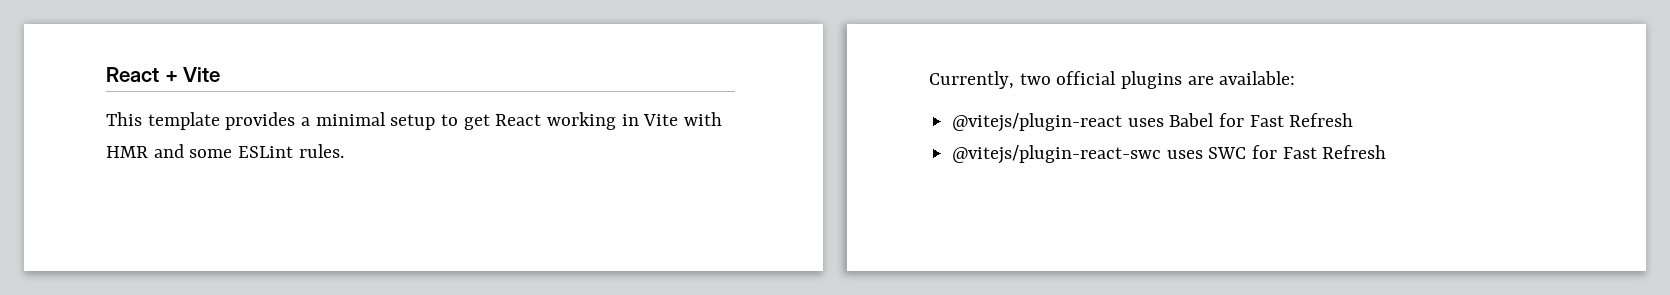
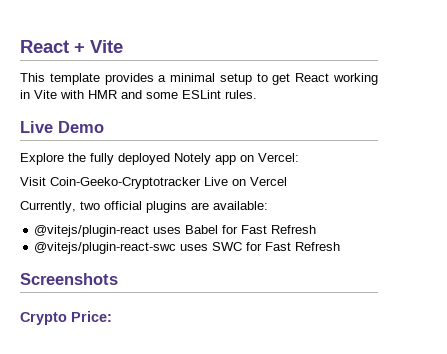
(344, 151) none -> [20,121,104,133] [20,153,299,165] [20,177,287,189] // Live Demo // Explore the fully deployed Notely app on Vercel: // Visit Coin-Geeko-Cryptotracker Live on Vercel
(1387, 152) none -> [20,273,118,285] [20,311,112,325] // Screenshots // Crypto Price:

